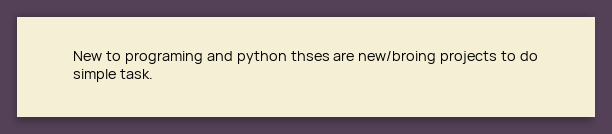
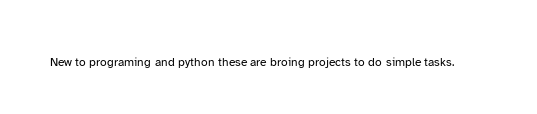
[290,51,437,64] thses are new/broing -> [218,57,305,68] these are broing
[119,69,153,79] task. -> [423,58,454,66] tasks.

